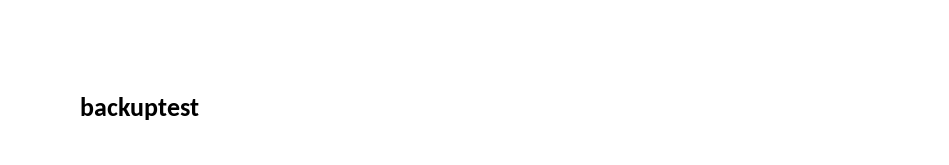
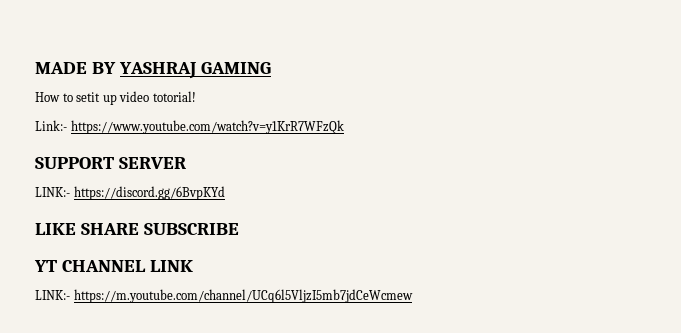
[80,97,199,120] backuptest -> [35,62,271,79] [35,91,196,105] [35,120,344,134] [35,157,186,169] [35,186,225,200] [35,223,239,235] [34,260,193,272] [35,289,413,303] MADE BY YASHRAJ GAMING // How to setit up video totorial! // Link:- https://www.youtube.com/watch?v=y1KrR7WFzQk // SUPPORT SERVER // LINK:- https://discord.gg/6BvpKYd // LIKE SHARE SUBSCRIBE // YT CHANNEL LINK // LINK:- https://m.youtube.com/channel/UCq6l5VljzI5mb7jdCeWcmew

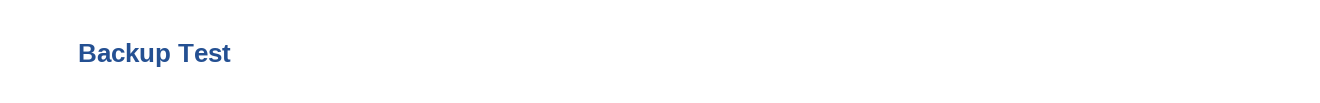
[35,62,271,79] [35,91,196,105] [35,120,344,134] [35,157,186,169] [35,186,225,200] [35,223,239,235] [34,260,193,272] [35,289,413,303] MADE BY YASHRAJ GAMING // How to setit up video totorial! // Link:- https://www.youtube.com/watch?v=y1KrR7WFzQk // SUPPORT SERVER // LINK:- https://discord.gg/6BvpKYd // LIKE SHARE SUBSCRIBE // YT CHANNEL LINK // LINK:- https://m.youtube.com/channel/UCq6l5VljzI5mb7jdCeWcmew -> [78,43,232,67] Backup Test

